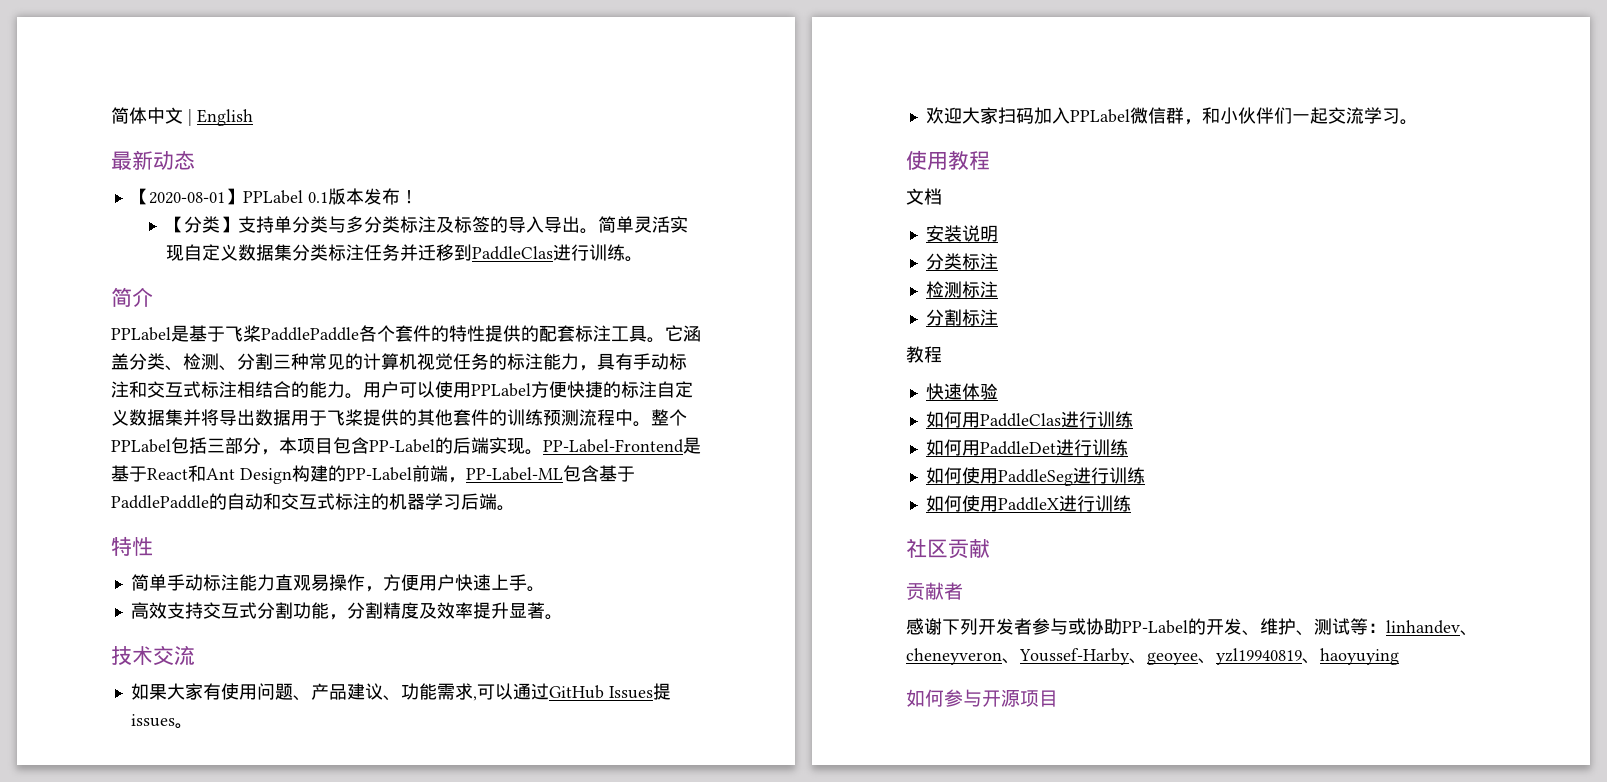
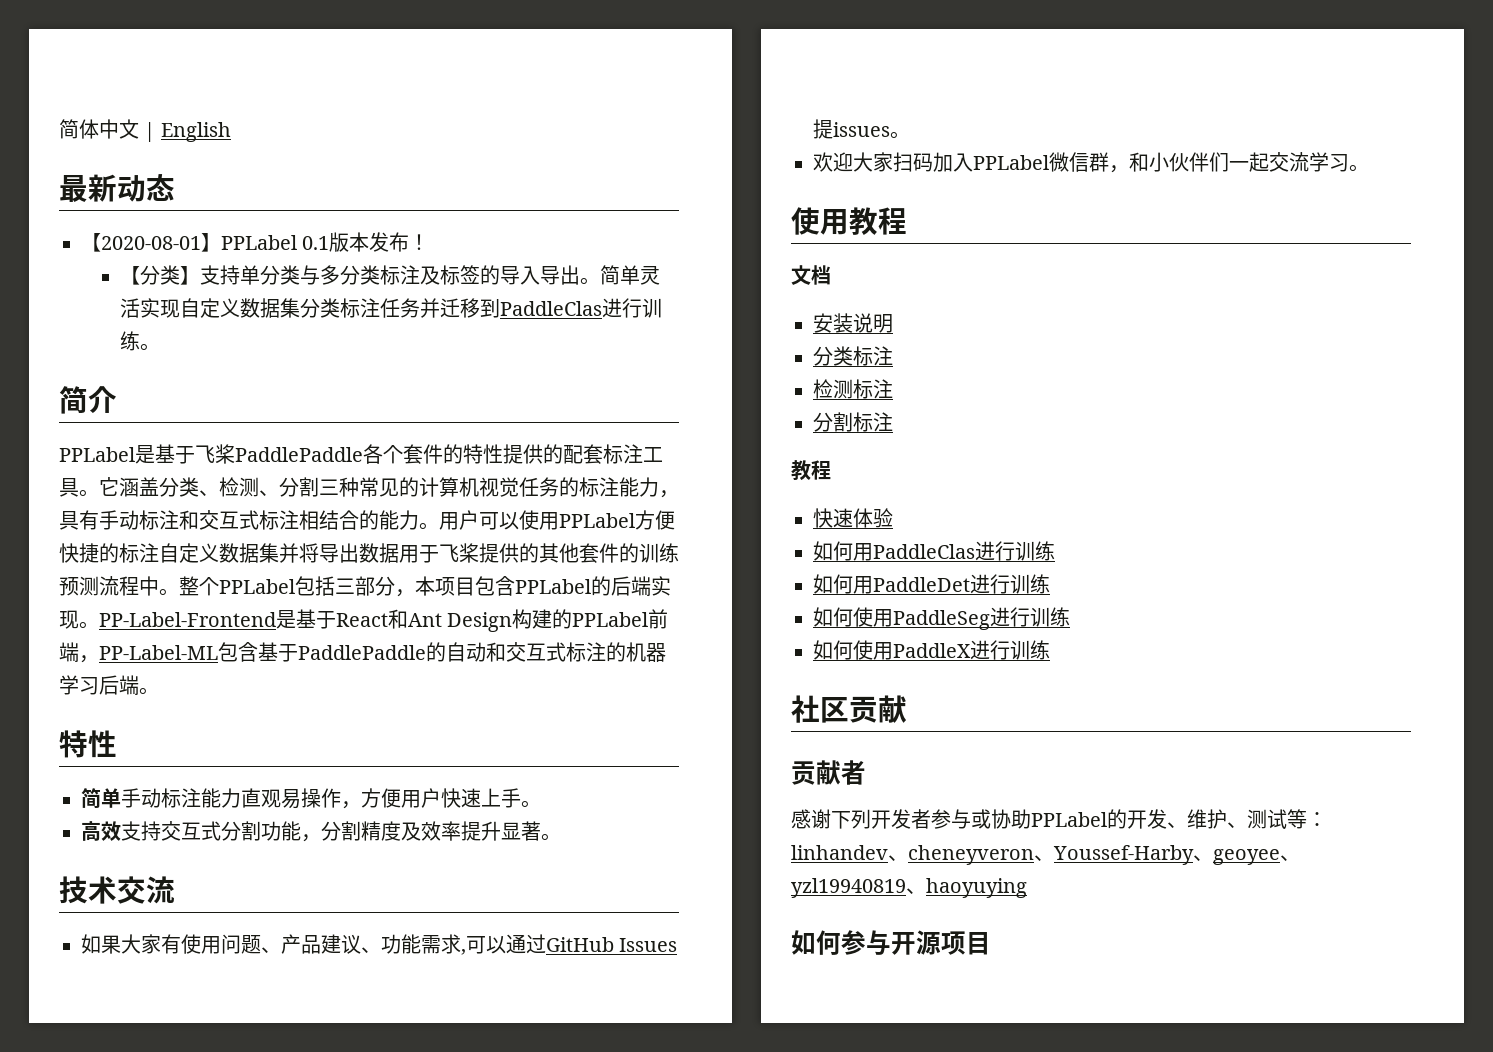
[369,439,435,453] PP-Label -> [515,579,591,594] PPLabel
[346,467,412,481] PP-Label -> [572,612,649,627] PPLabel
[1122,620,1188,634] PP-Label -> [1031,812,1107,827] PPLabel

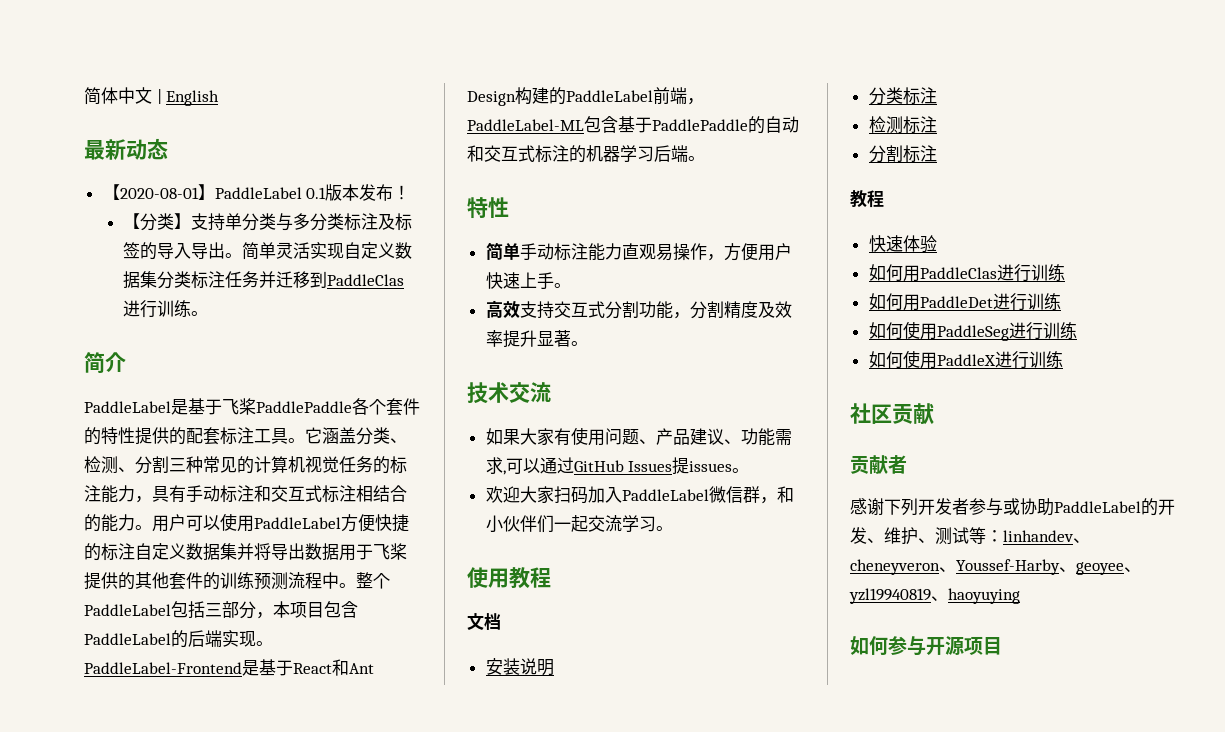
[221,235,297,250] PPLabel -> [214,187,302,199] PaddleLabel
[59,447,135,462] PPLabel -> [84,401,171,413] PaddleLabel
[559,513,635,528] PPLabel -> [254,517,341,529] PaddleLabel
[219,579,295,594] PPLabel -> [84,604,171,616] PaddleLabel
[515,579,591,594] PPLabel -> [84,633,171,645] PaddleLabel
[99,612,276,627] PP-Label-Frontend -> [84,662,242,674] PaddleLabel-Frontend
[572,609,669,629] [59,642,218,663] PPLabel前端，PP-Label-ML -> [566,87,704,105] [467,119,584,131] PaddleLabel前端，PaddleLabel-ML
[973,155,1049,170] PPLabel -> [621,489,709,501] PaddleLabel
[1031,812,1107,827] PPLabel -> [1054,501,1141,513] PaddleLabel

